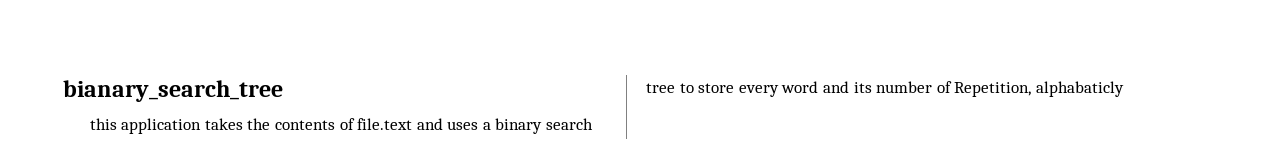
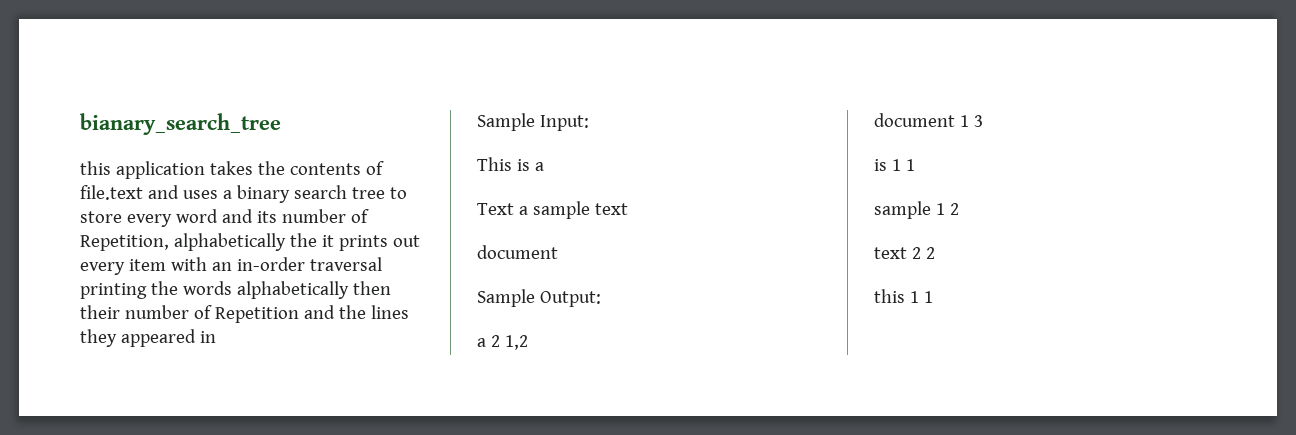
[1035,81,1124,97] alphabaticly -> [173,233,420,251] [80,257,382,275] [80,281,391,299] [80,305,409,323] [80,329,216,347] [477,113,589,131] [477,157,544,171] [477,201,628,219] [477,245,558,259] [477,289,601,307] [477,335,528,350] [874,113,983,127] [874,159,915,171] [874,201,959,219] [874,247,935,259] [874,289,933,303] alphabetically the it prints out every item with an in-order traversal printing the words alphabetically then their number of Repetition and the lines they appeared in // Sample Input: // This is a // Text a sample text // document // Sample Output: // a 2 1,2 // document 1 3 // is 1 1 // sample 1 2 // text 2 2 // this 1 1

